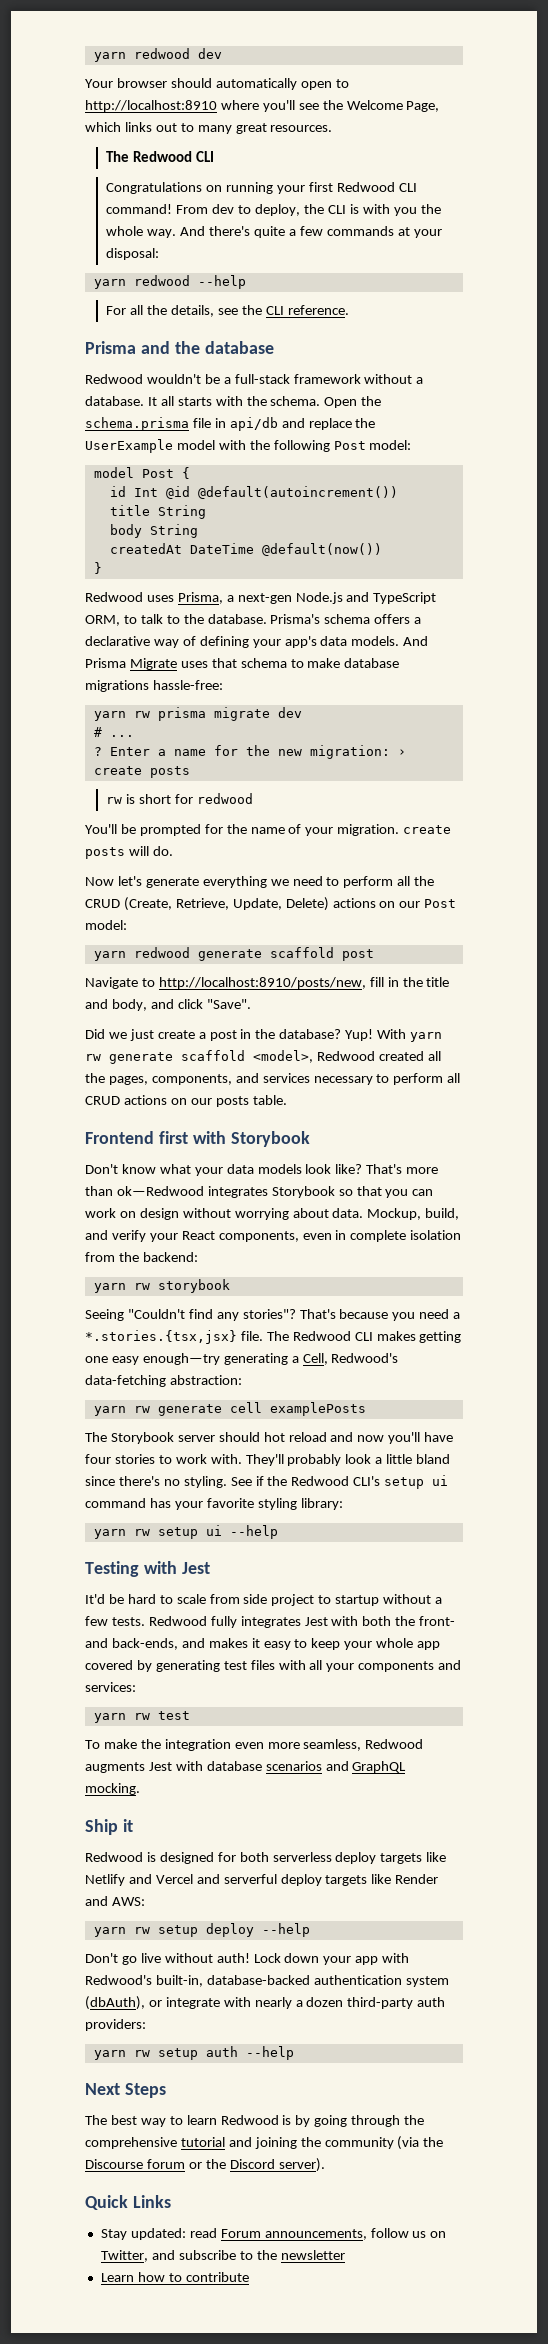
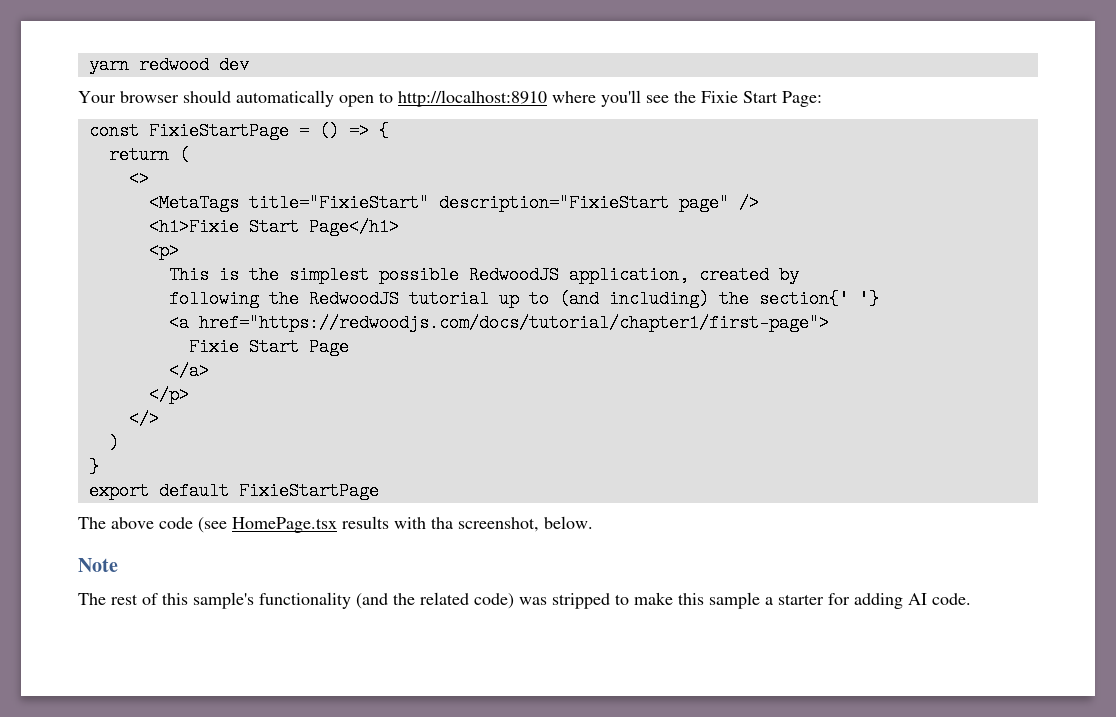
[346,100,440,112] [85,122,333,134] [106,151,215,162] [106,182,417,194] [106,204,441,216] [106,226,442,238] [106,248,160,260] [93,275,246,289] [106,305,349,317] [85,341,274,354] [85,374,424,384] [85,396,382,408] [85,417,376,431] [85,439,412,453] [93,467,190,479] [109,486,398,499] [109,505,206,519] [109,524,198,538] [109,543,382,556] [93,562,102,574] [85,592,437,604] [85,614,422,626] [85,636,429,648] [85,658,400,670] [85,680,223,692] [93,707,302,721] [93,727,134,737] [93,745,406,759] [93,766,190,778] [106,793,254,804] [85,824,452,836] [85,846,173,859] [85,876,435,888] [85,897,457,911] [85,920,127,930] [93,947,374,961] [85,977,450,989] [85,999,251,1011] [85,1029,443,1042] [85,1050,441,1064] [85,1073,461,1085] [85,1095,287,1107] [85,1131,310,1147] [85,1164,439,1176] [85,1186,434,1198] [85,1208,460,1220] [85,1230,462,1242] [85,1252,198,1262] [93,1279,230,1293] [85,1309,461,1321] [85,1330,462,1344] [85,1353,399,1365] [85,1375,242,1387] [93,1402,366,1416] [85,1432,454,1444] [85,1454,451,1466] [85,1475,449,1489] [85,1498,343,1510] [93,1525,278,1539] [85,1561,210,1577] [85,1594,443,1606] [85,1616,456,1628] [85,1638,441,1650] [85,1660,462,1672] [85,1682,136,1692] [93,1711,190,1723] [85,1739,424,1751] [85,1761,407,1773] [85,1783,140,1795] [85,1819,133,1835] [85,1852,447,1864] [85,1874,439,1886] [85,1896,145,1906] [93,1923,310,1937] [85,1953,410,1965] [85,1975,449,1987] [85,1996,446,2010] [85,2019,146,2031] [93,2046,294,2060] [85,2083,166,2098] [85,2115,425,2127] [85,2136,444,2150] [85,2158,325,2172] [85,2195,171,2210] [100,2228,447,2240] [100,2250,345,2262] [100,2272,249,2282] Welcome Page, which links out to many great resources. // The Redwood CLI // Congratulations on running your first Redwood CLI command! From dev to deploy, the CLI is with you the whole way. And there's quite a few commands at your disposal: // yarn redwood --help // For all the details, see the CLI reference. // Prisma and the database // Redwood wouldn't be a full-stack framework without a database. It all starts with the schema. Open the schema.prisma file in api/db and replace the UserExample model with the following Post model: // model Post { // id Int @id @default(autoincrement()) // title String // body String // createdAt DateTime @default(now()) // } // Redwood uses Prisma, a next-gen Node.js and TypeScript ORM, to talk to the database. Prisma's schema offers a declarative way of defining your app's data models. And Prisma Migrate uses that schema to make database migrations hassle-free: // yarn rw prisma migrate dev // # ... // ? Enter a name for the new migration: › create posts // rw is short for redwood // You'll be prompted for the name of your migration. create posts will do. // Now let's generate everything we need to perform all the CRUD (Create, Retrieve, Update, Delete) actions on our Post model: // yarn redwood generate scaffold post // Navigate to http://localhost:8910/posts/new, fill in the title and body, and click "Save". // Did we just create a post in the database? Yup! With yarn rw generate scaffold <model>, Redwood created all the pages, components, and services necessary to perform all CRUD actions on our posts table. // Frontend first with Storybook // Don't know what your data models look like? That's more than ok—Redwood integrates Storybook so that you can work on design without worrying about data. Mockup, build, and verify your React components, even in complete isolation from the backend: // yarn rw storybook // Seeing "Couldn't find any stories"? That's because you need a *.stories.{tsx,jsx} file. The Redwood CLI makes getting one easy enough—try generating a Cell, Redwood's data-fetching abstraction: // yarn rw generate cell examplePosts // The Storybook server should hot reload and now you'll have four stories to work with. They'll probably look a little bland since there's no styling. See if the Redwood CLI's setup ui command has your favorite styling library: // yarn rw setup ui --help // Testing with Jest // It'd be hard to scale from side project to startup without a few tests. Redwood fully integrates Jest with both the front- and back-ends, and makes it easy to keep your whole app covered by generating test files with all your components and services: // yarn rw test // To make the integration even more seamless, Redwood augments Jest with database scenarios and GraphQL mocking. // Ship it // Redwood is designed for both serverless deploy targets like Netlify and Vercel and serverful deploy targets like Render and AWS: // yarn rw setup deploy --help // Don't go live without auth! Lock down your app with Redwood's built-in, database-backed authentication system (dbAuth), or integrate with nearly a dozen third-party auth providers: // yarn rw setup auth --help // Next Steps // The best way to learn Redwood is by going through the comprehensive tutorial and joining the community (via the Discourse forum or the Discord server). // Quick Links // Stay updated: read Forum announcements, follow us on Twitter, and subscribe to the newsletter // Learn how to contribute -> [701,91,822,107] [88,122,389,140] [108,146,189,164] [128,170,149,188] [148,194,759,212] [148,218,399,236] [148,242,179,260] [168,266,799,284] [168,290,879,308] [168,314,829,332] [188,338,349,356] [168,362,209,380] [148,386,189,404] [128,410,159,428] [108,434,119,452] [88,458,99,476] [88,482,379,500] [78,516,593,533] [78,558,118,572] [78,592,971,609] Fixie Start Page: // const FixieStartPage = () => { // return ( // <> // <MetaTags title="FixieStart" description="FixieStart page" /> // <h1>Fixie Start Page</h1> // <p> // This is the simplest possible RedwoodJS application, created by // following the RedwoodJS tutorial up to (and including) the section{' '} // <a href="https://redwoodjs.com/docs/tutorial/chapter1/first-page"> // Fixie Start Page // </a> // </p> // </> // ) // } // export default FixieStartPage // The above code (see HomePage.tsx results with tha screenshot, below. // Note // The rest of this sample's functionality (and the related code) was stripped to make this sample a starter for adding AI code.

